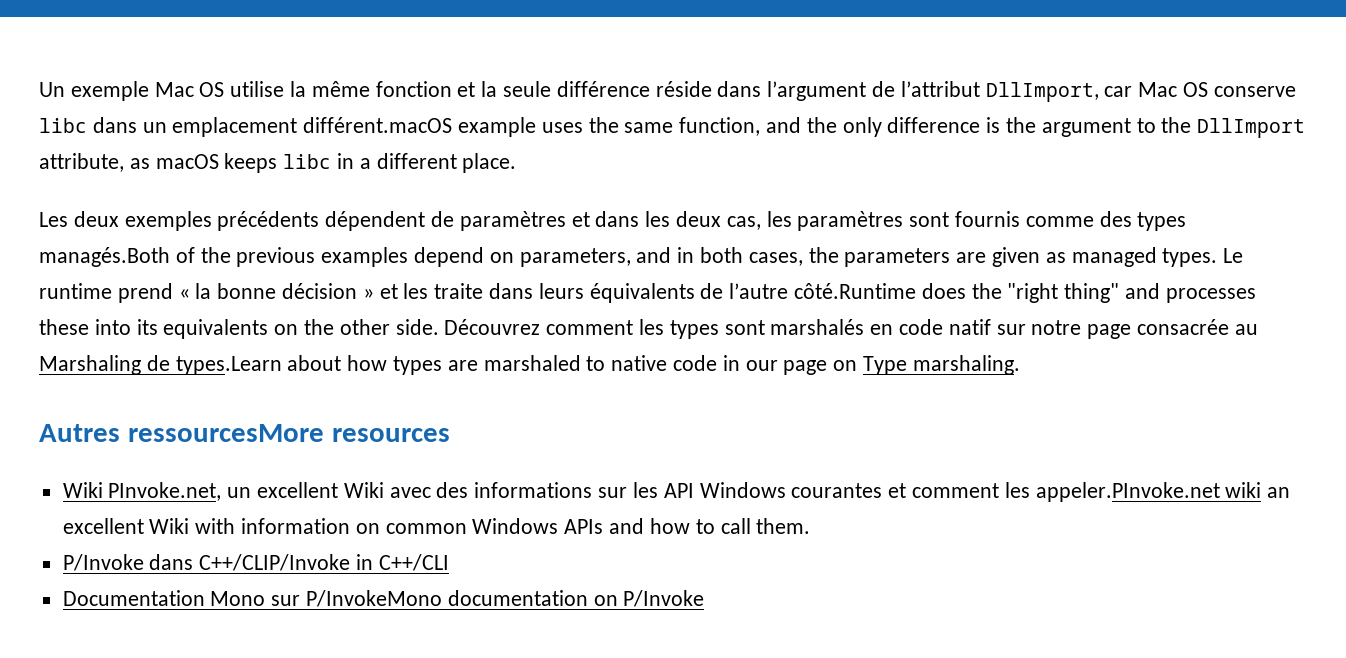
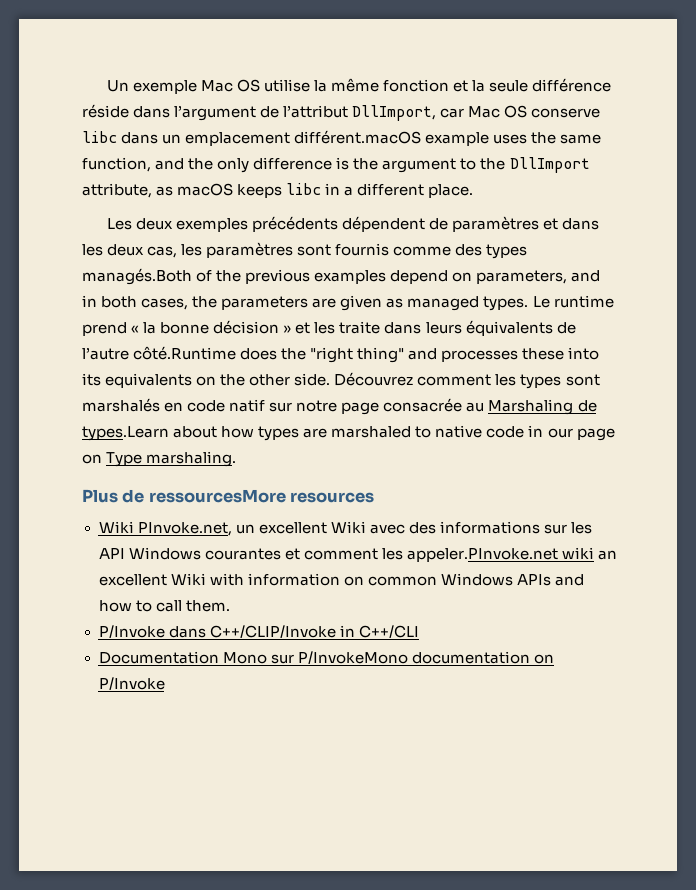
[39,424,120,442] Autres -> [82,489,145,503] Plus de

